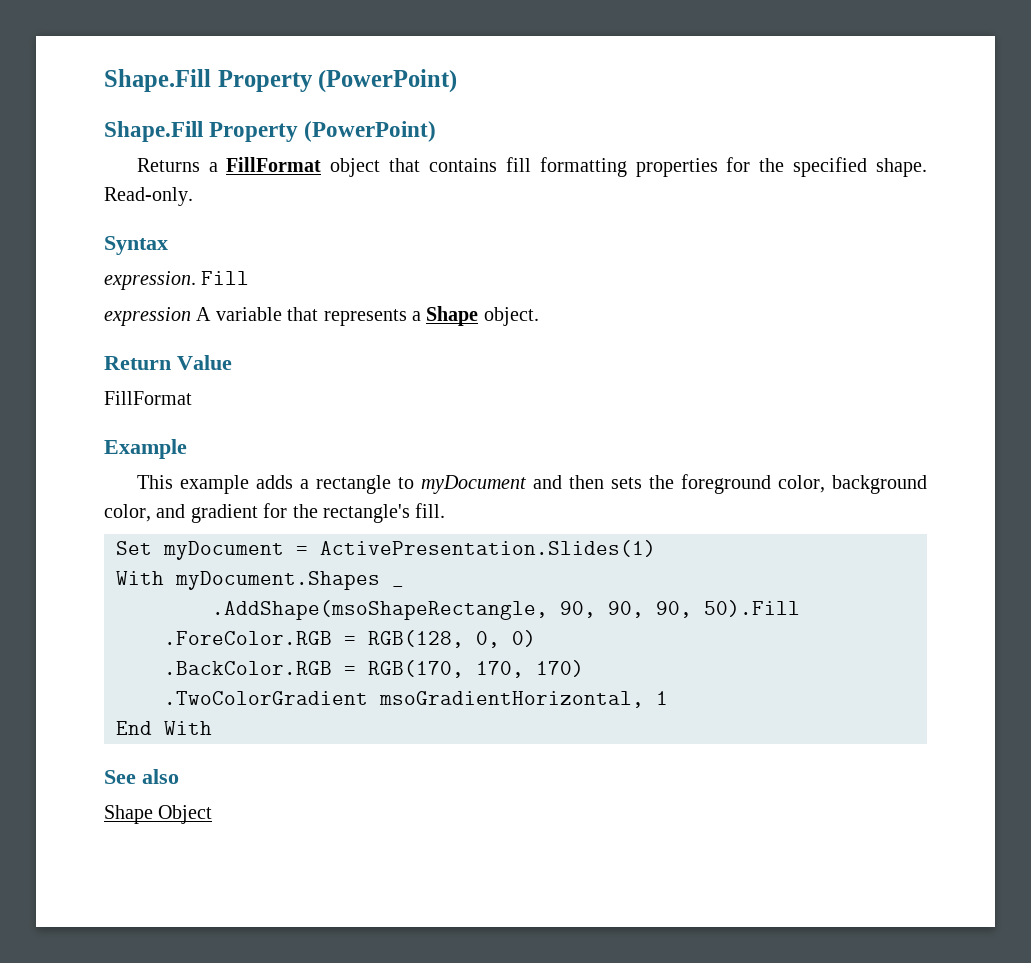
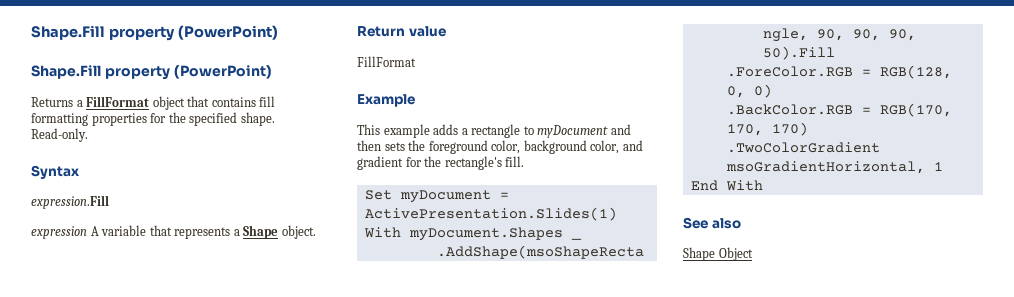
[104,69,313,92] Shape.Fill Property -> [31,25,175,41] Shape.Fill property
[209,122,299,142] Property -> [104,66,170,80] property
[104,271,250,290] expression. Fill -> [31,195,109,209] expression.Fill
[177,355,232,370] Value -> [408,26,446,37] value

